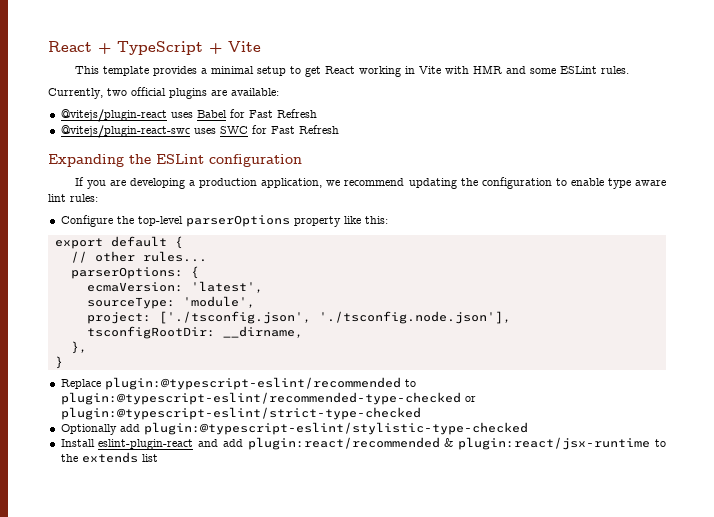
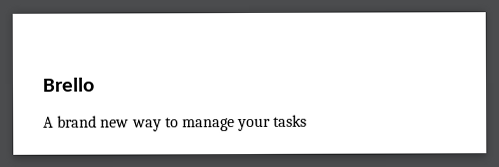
[48,41,261,55] [74,65,629,77] [48,87,279,99] [60,109,317,122] [60,125,339,138] [48,154,302,167] [74,177,666,189] [48,194,98,202] [60,215,388,227] [54,236,183,249] [70,251,207,263] [70,266,199,279] [86,281,263,293] [86,296,255,309] [86,311,511,324] [86,326,303,339] [70,341,87,354] [54,356,63,369] [60,377,416,390] [60,392,476,405] [60,407,421,420] [60,422,528,435] [60,437,666,450] [60,452,158,463] React + TypeScript + Vite // This template provides a minimal setup to get React working in Vite with HMR and some ESLint rules. // Currently, two official plugins are available: // @vitejs/plugin-react uses Babel for Fast Refresh // @vitejs/plugin-react-swc uses SWC for Fast Refresh // Expanding the ESLint configuration // If you are developing a production application, we recommend updating the configuration to enable type aware lint rules: // Configure the top-level parserOptions property like this: // export default { // // other rules... // parserOptions: { // ecmaVersion: 'latest', // sourceType: 'module', // project: ['./tsconfig.json', './tsconfig.node.json'], // tsconfigRootDir: __dirname, // }, // } // Replace plugin:@typescript-eslint/recommended to plugin:@typescript-eslint/recommended-type-checked or plugin:@typescript-eslint/strict-type-checked // Optionally add plugin:@typescript-eslint/stylistic-type-checked // Install eslint-plugin-react and add plugin:react/recommended & plugin:react/jsx-runtime to the extends list -> [42,77,95,92] [43,114,308,132] Brello // A brand new way to manage your tasks

